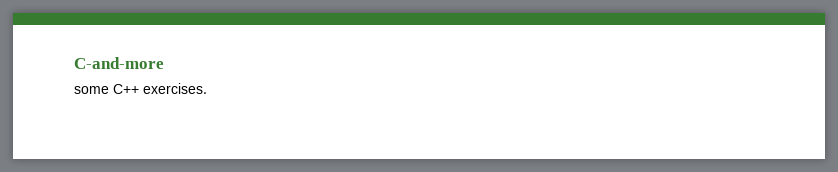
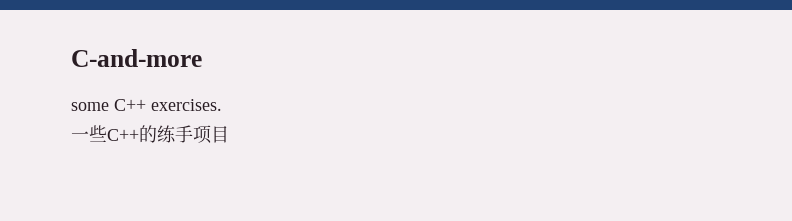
(207, 88) none -> [71,125,229,144] // 一些C++的练手项目

